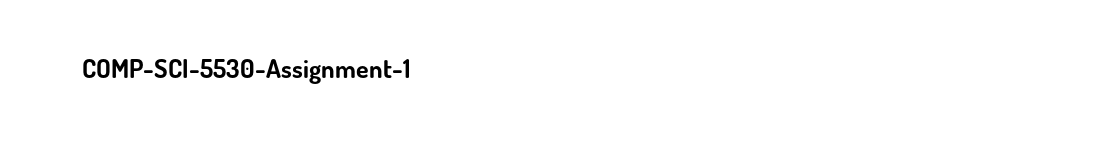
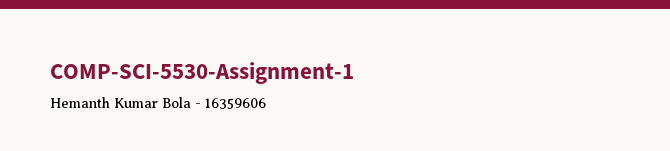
(410, 71) none -> [50,97,266,109] // Hemanth Kumar Bola - 16359606

